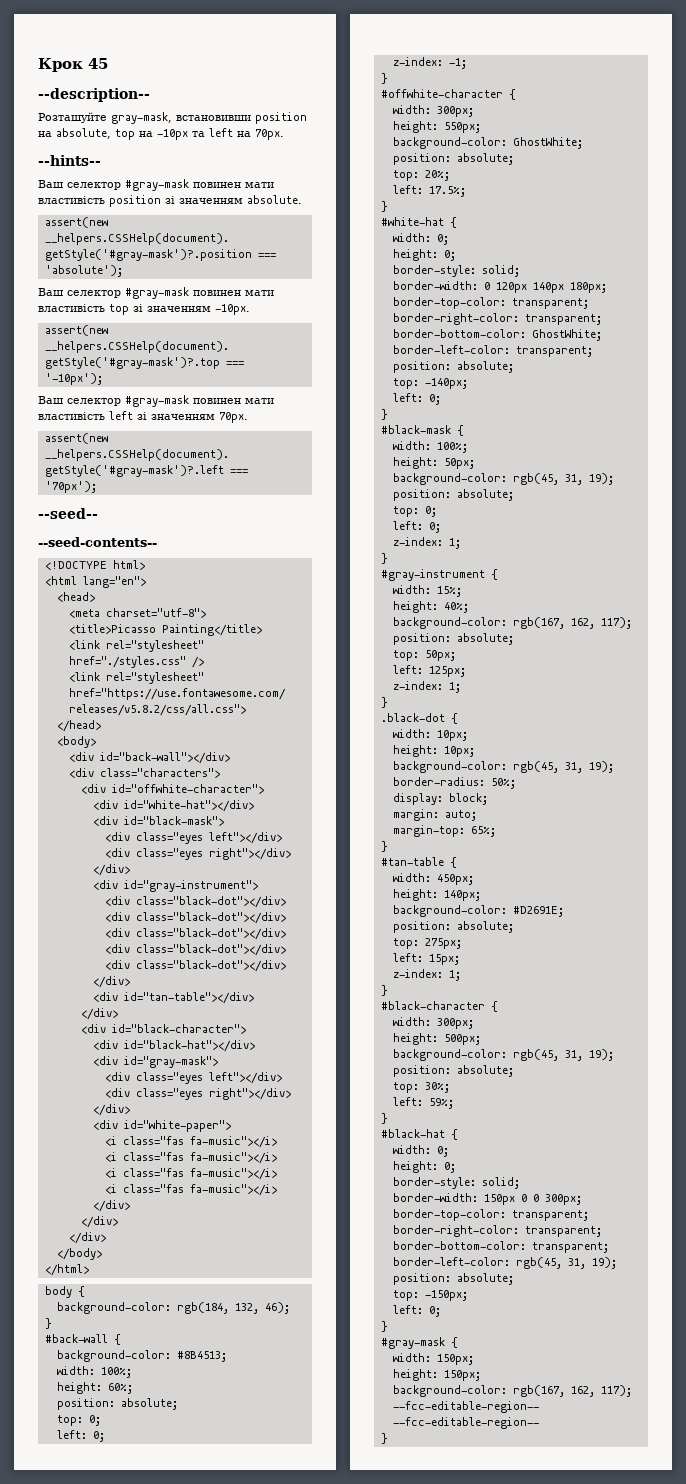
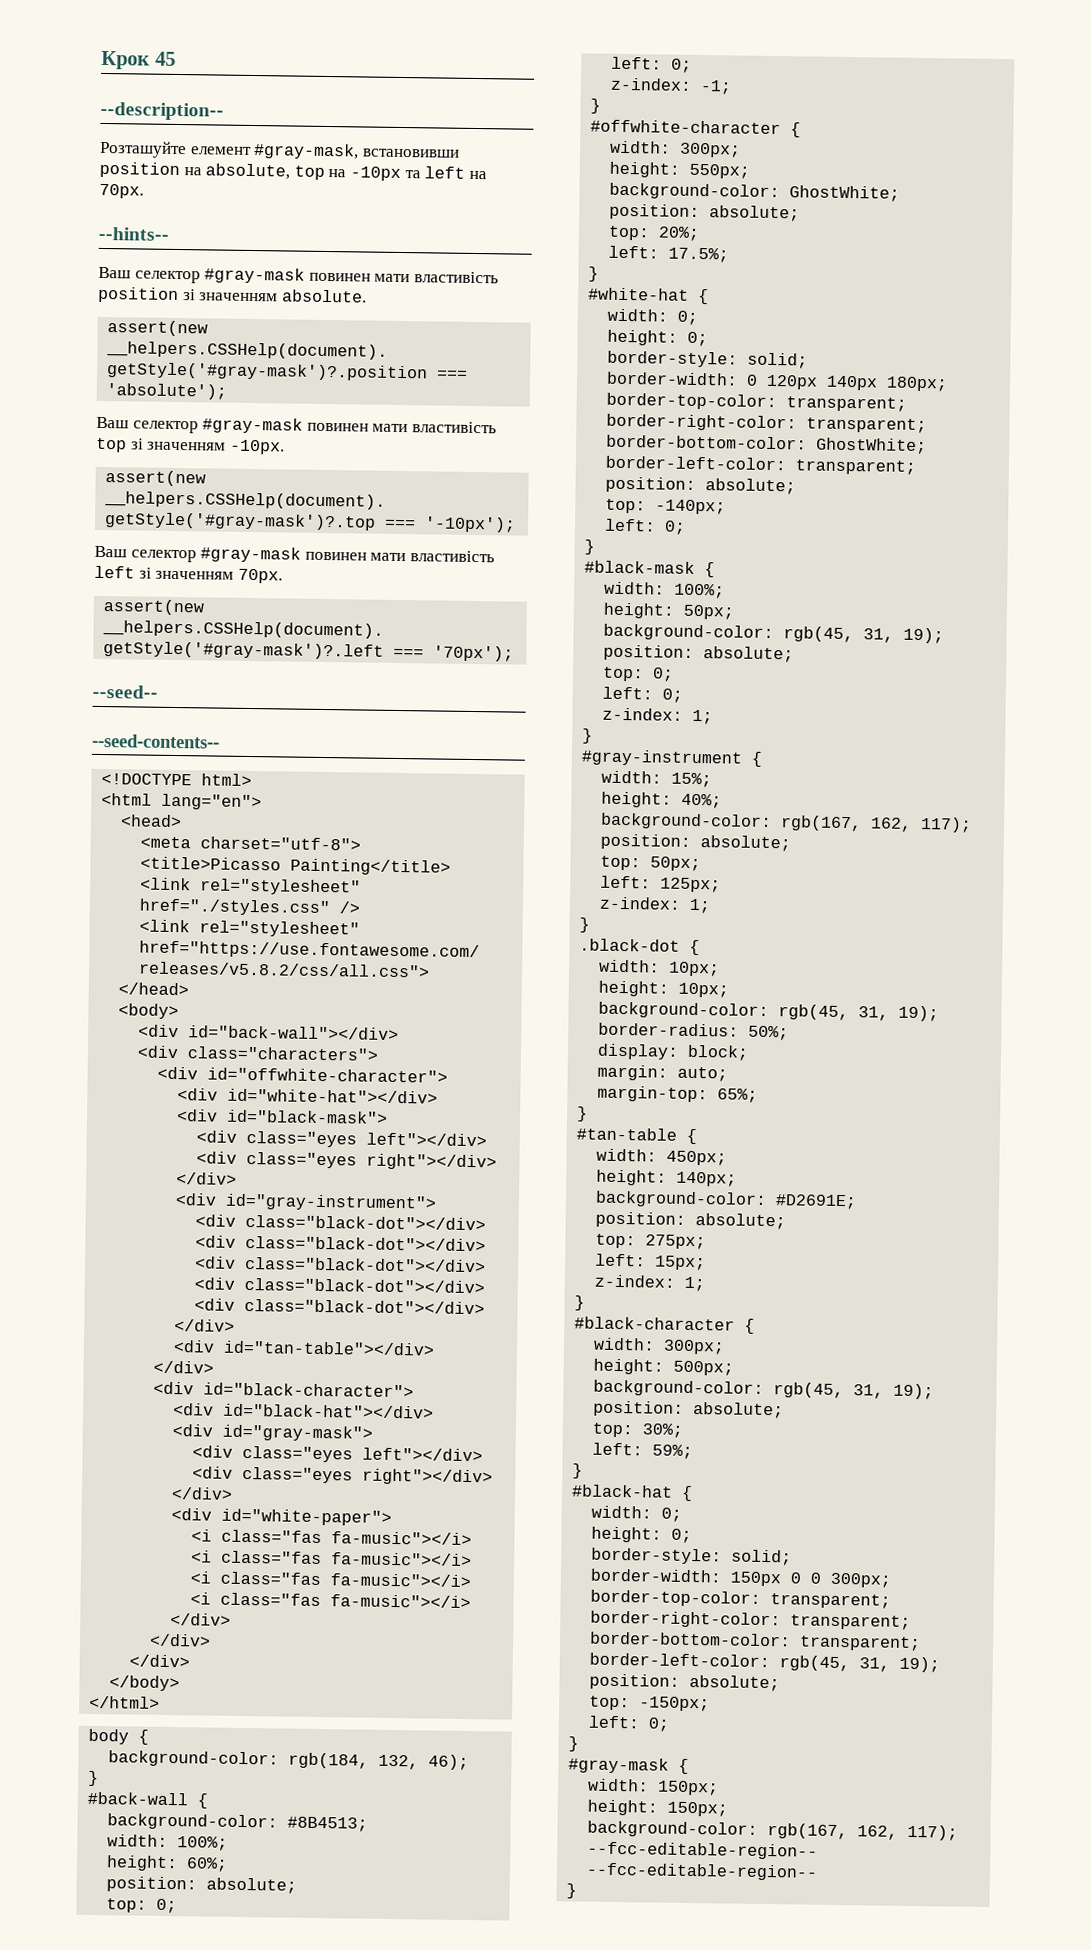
[111,112,172,124] gray-mask, -> [189,143,360,160] елемент #gray-mask,

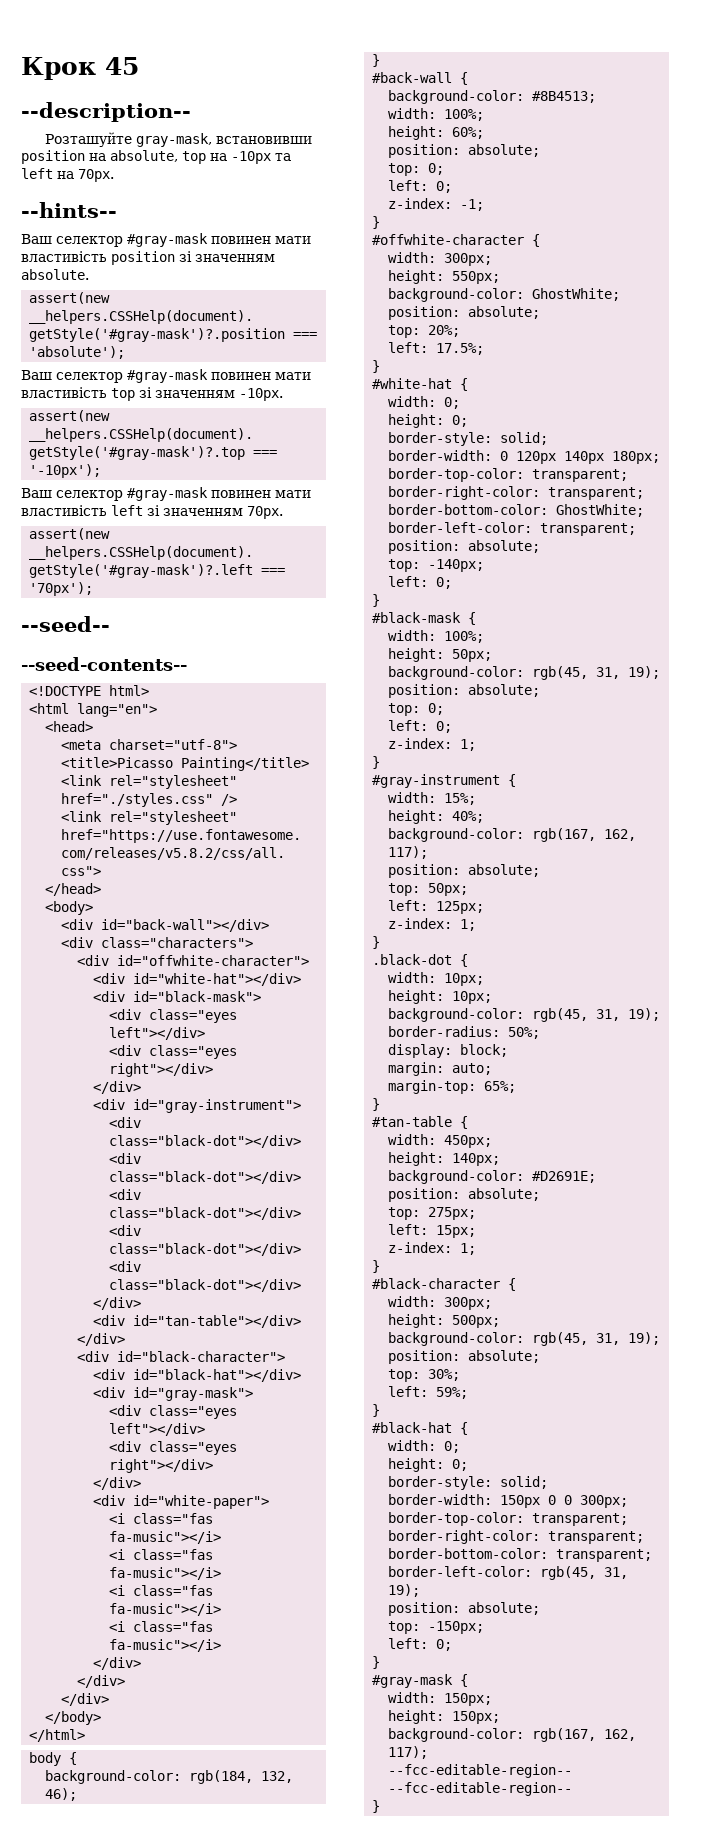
[189,143,360,160] елемент #gray-mask, -> [135,133,212,147] gray-mask,

